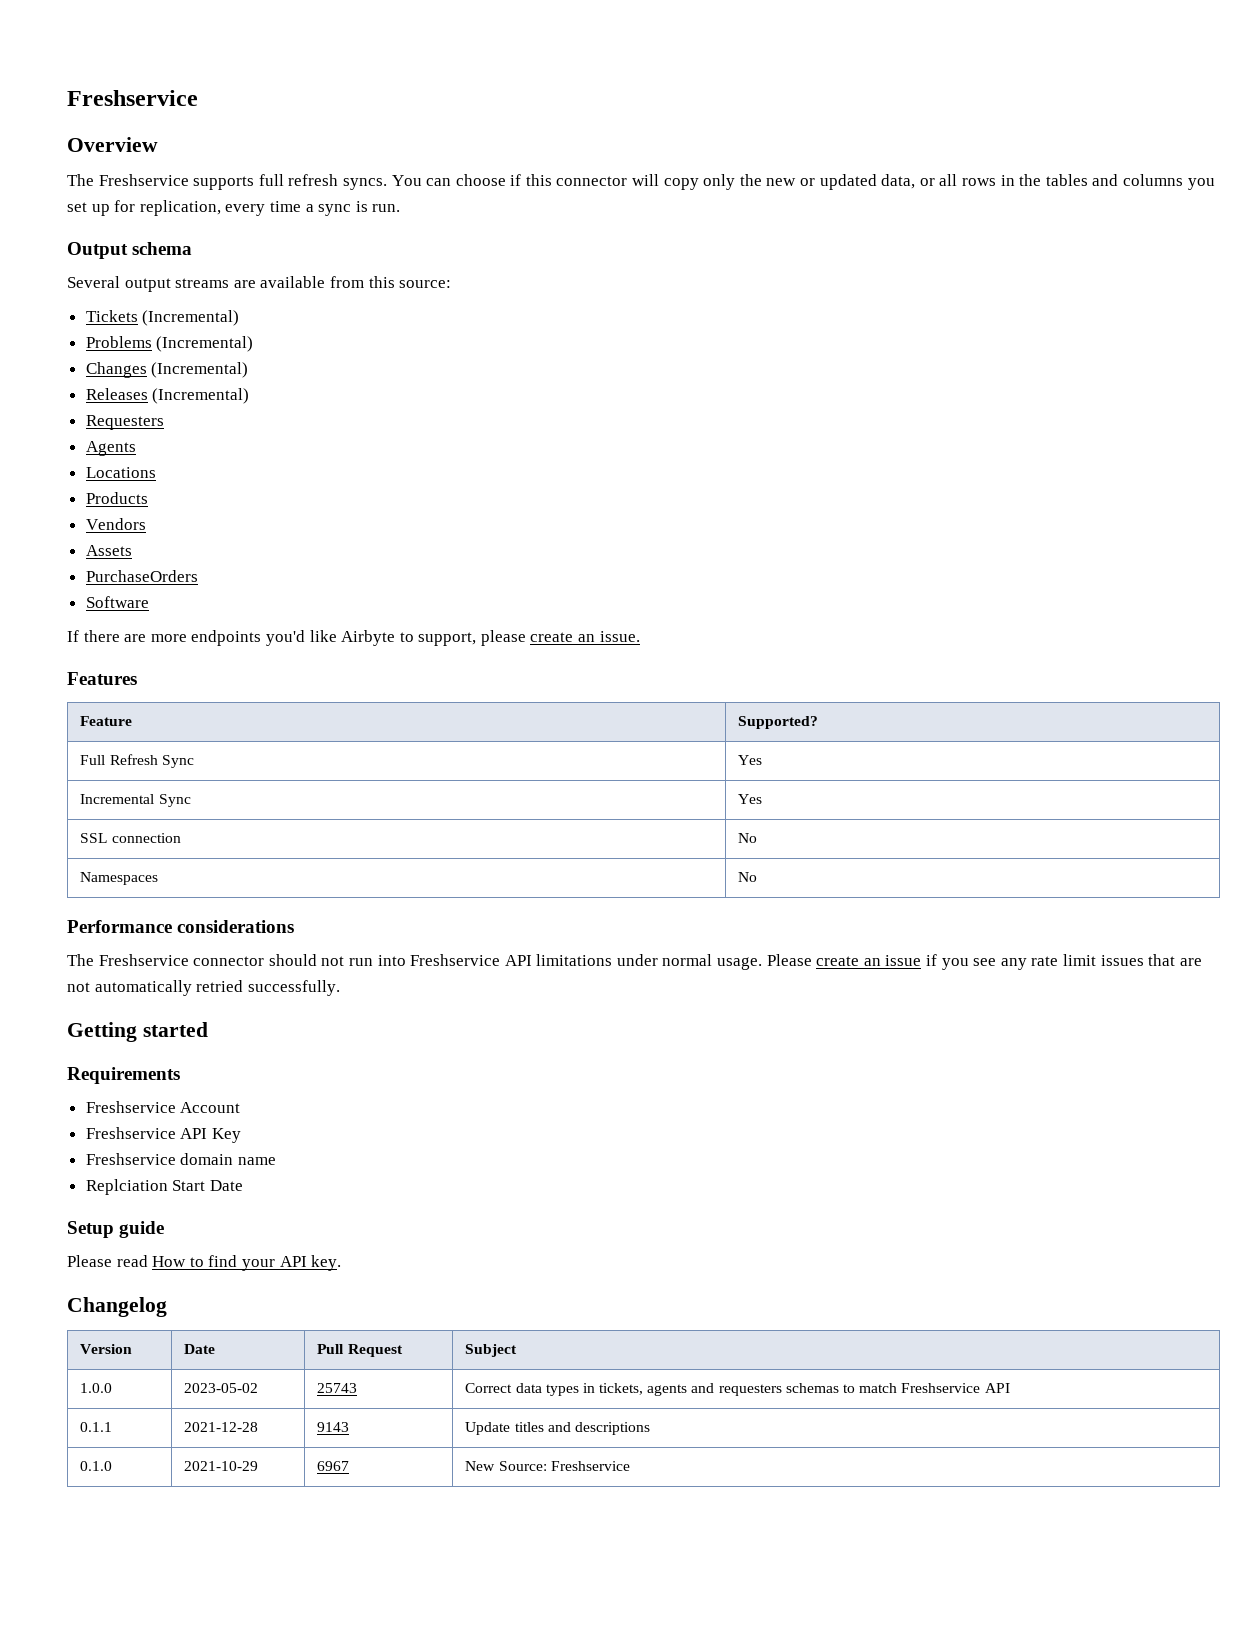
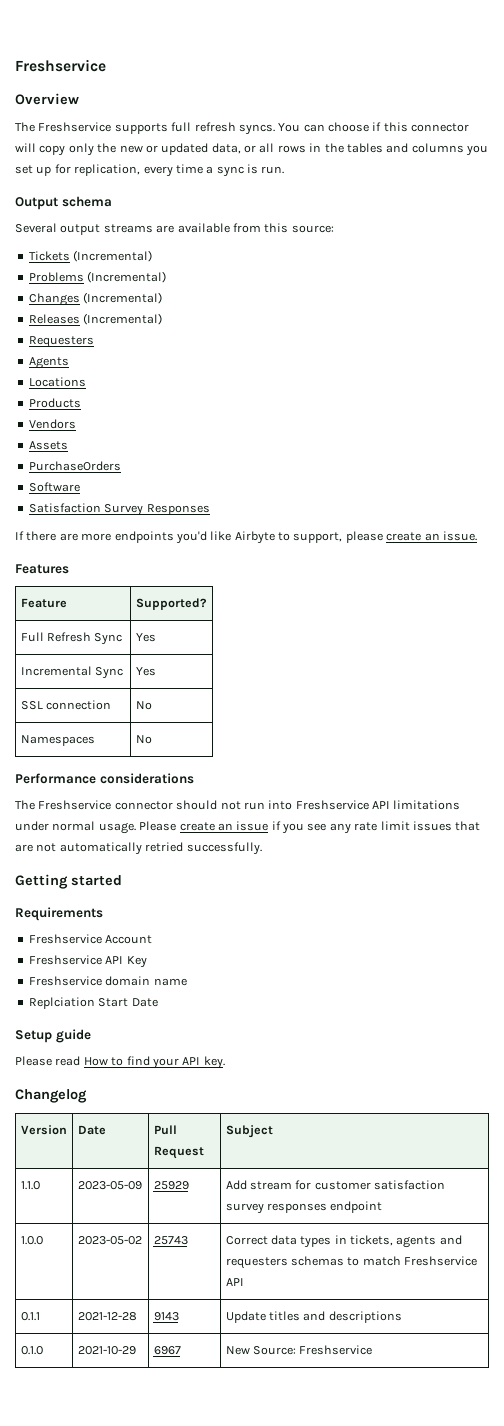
(149, 602) none -> [28,503,210,516] // Satisfaction Survey Responses
(518, 1350) none -> [20,1181,40,1190] [77,1181,142,1190] [153,1181,189,1190] [225,1180,445,1190] [225,1201,383,1214] // 1.1.0 | 2023-05-09 | 25929 | Add stream for customer satisfaction survey responses endpoint

